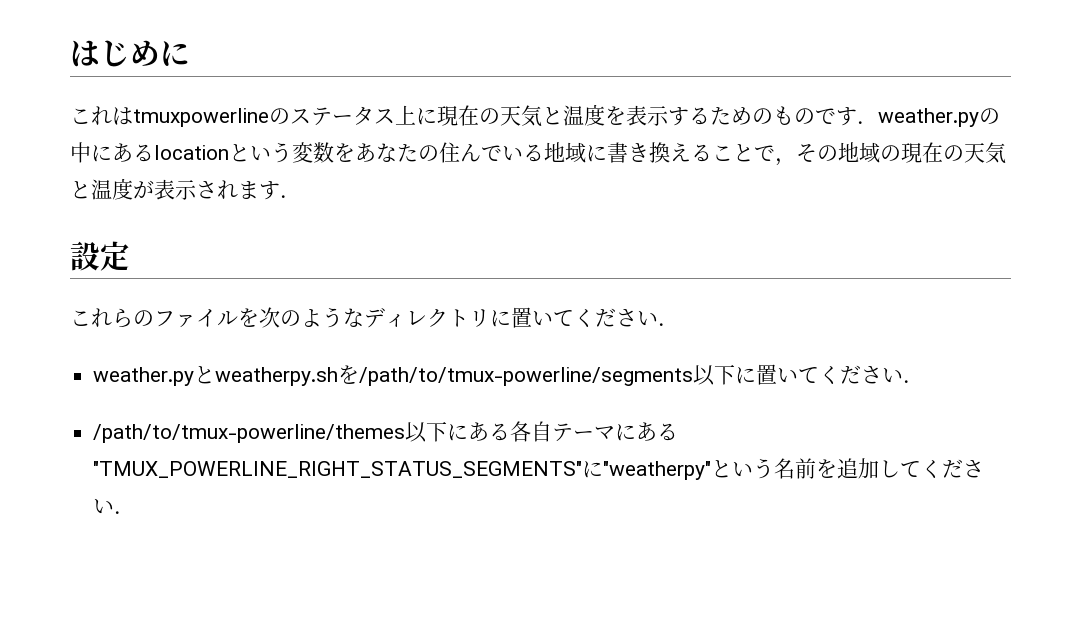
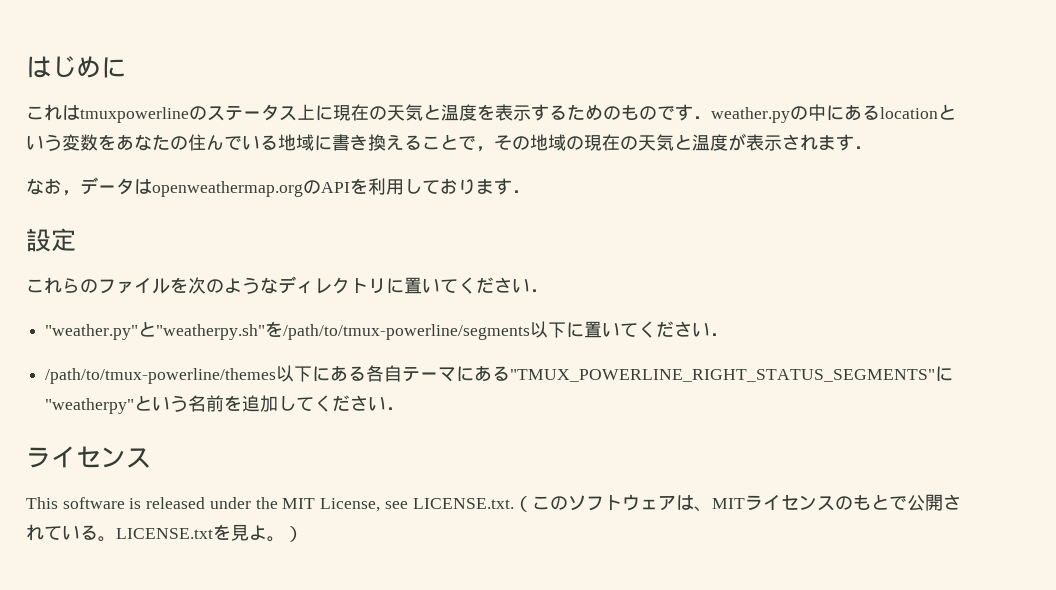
(301, 196) none -> [26,177,530,197] // なお，データはopenweathermap.orgのAPIを利用しております．
[93,366,339,386] weather.pyとweatherpy.sh -> [45,321,266,340] "weather.py"と"weatherpy.sh"
(136, 512) none -> [26,446,151,468] [26,494,961,512] [26,524,303,542] // ライセンス // This software is released under the MIT License, see LICENSE.txt.（このソフトウェアは、MITライセンスのもとで公開されている。LICENSE.txtを見よ。）

